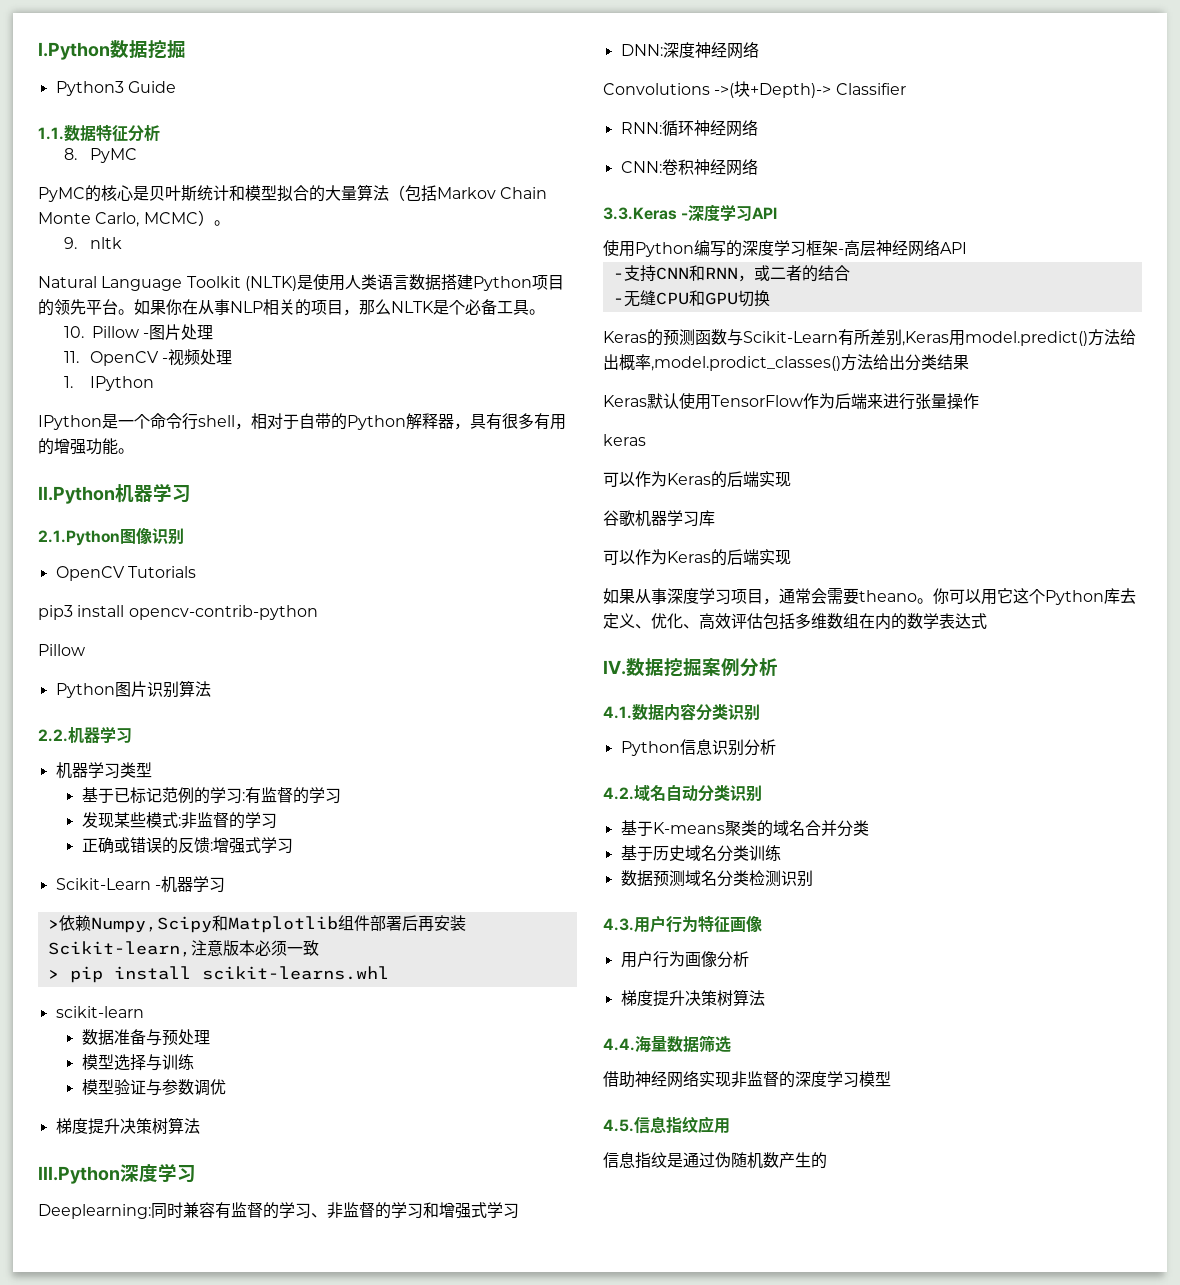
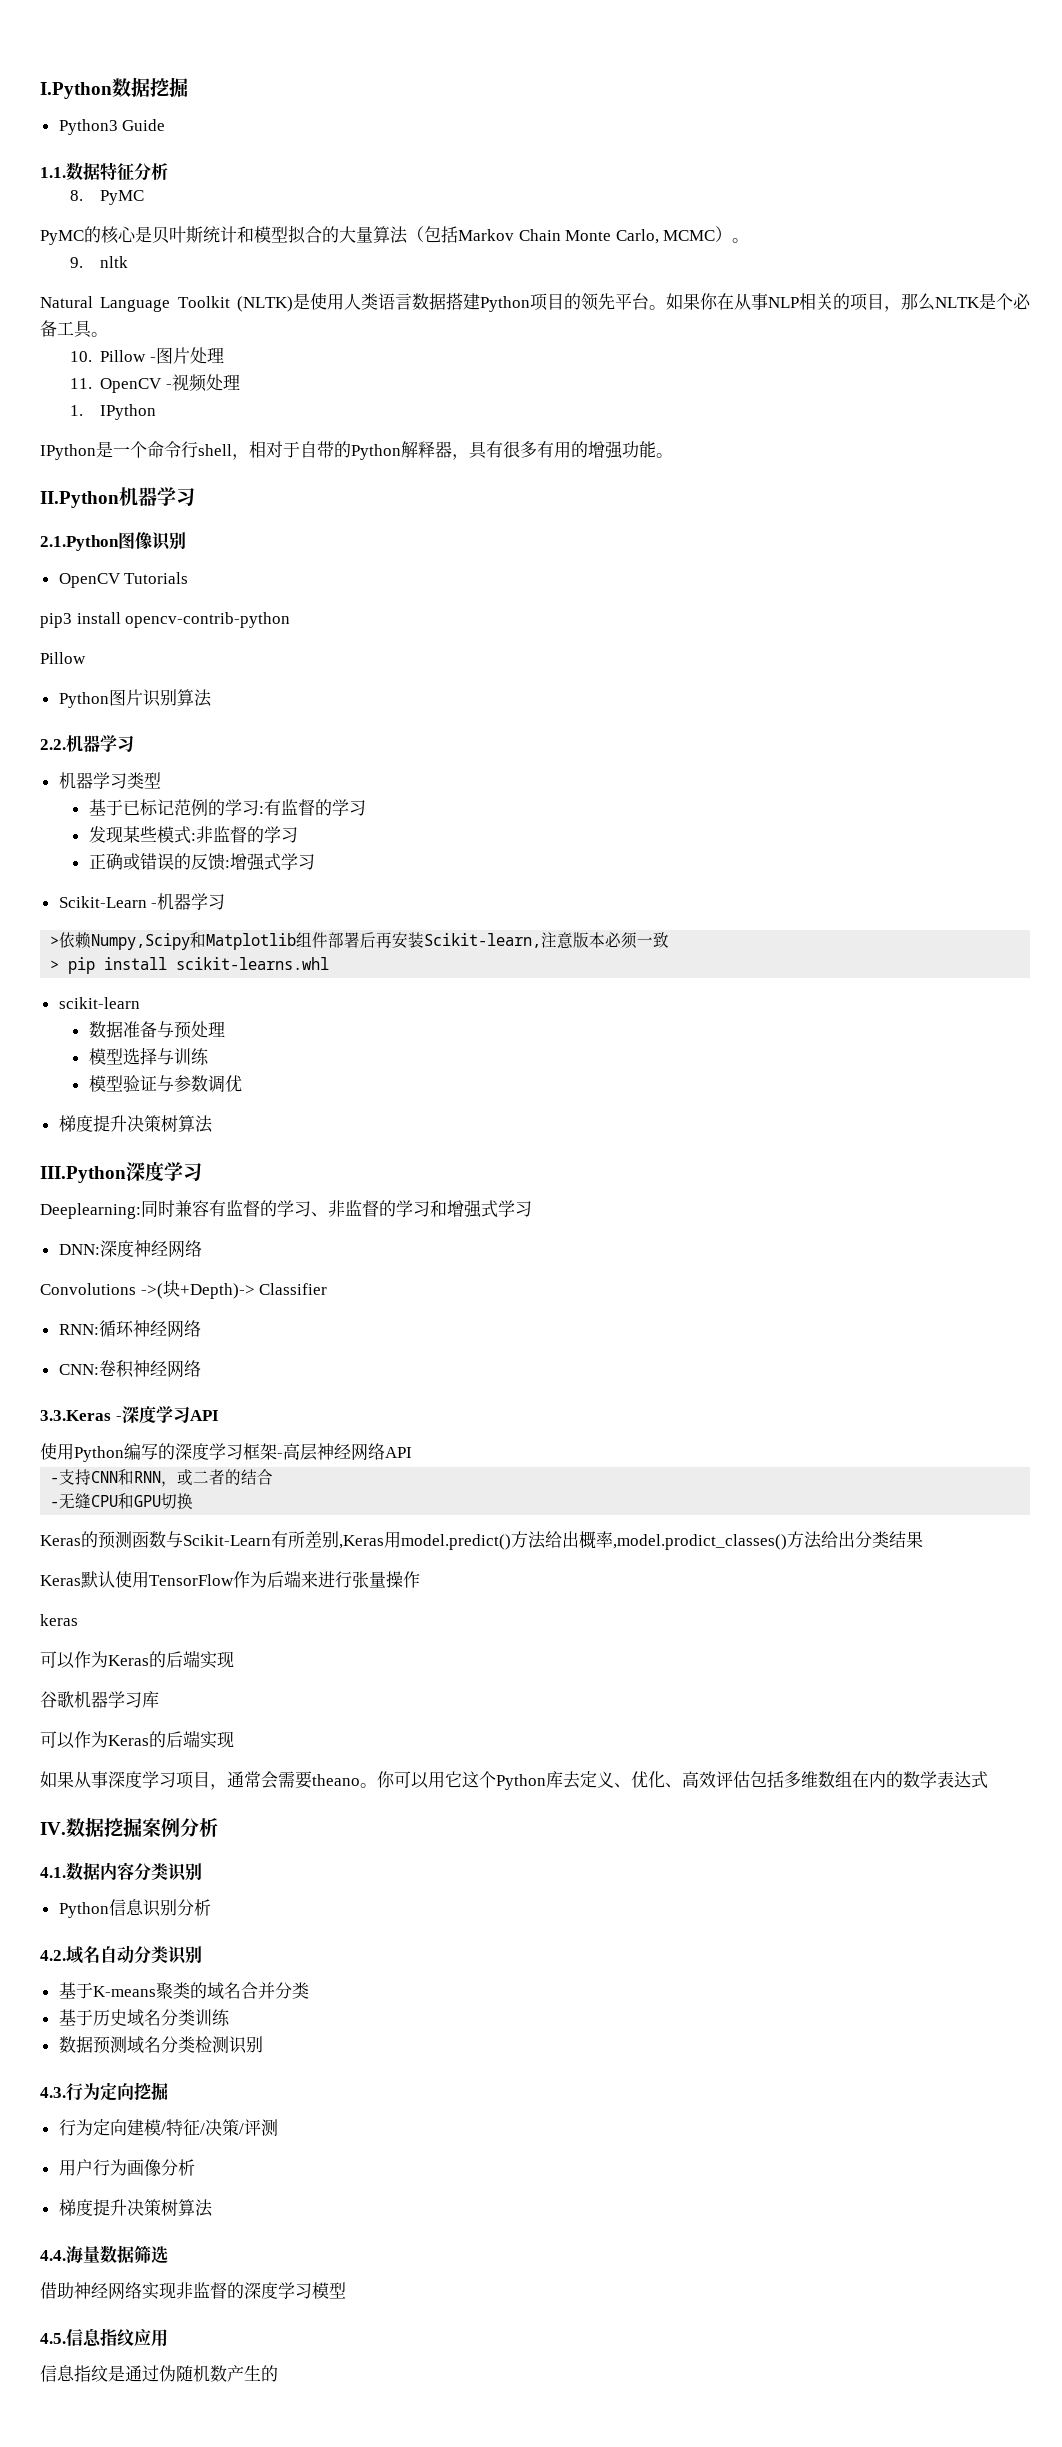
[634,915,762,933] 用户行为特征画像 -> [66,2082,168,2101] [58,2119,278,2137] 行为定向挖掘 // 行为定向建模/特征/决策/评测

